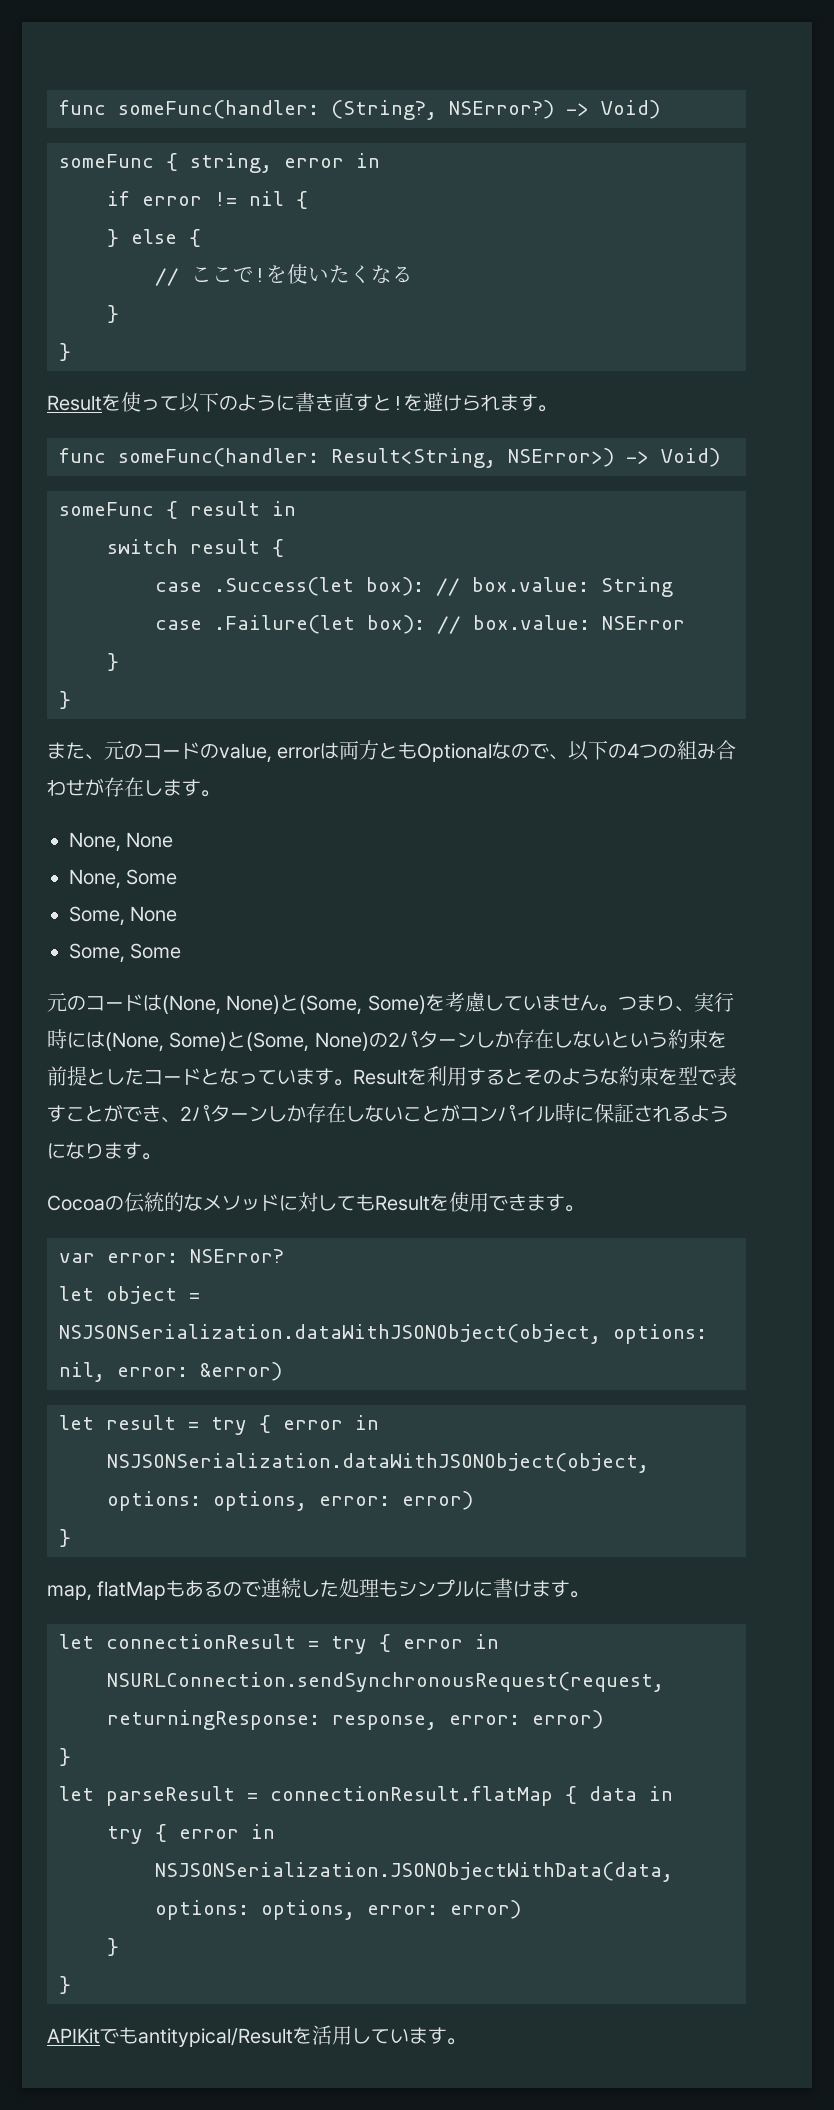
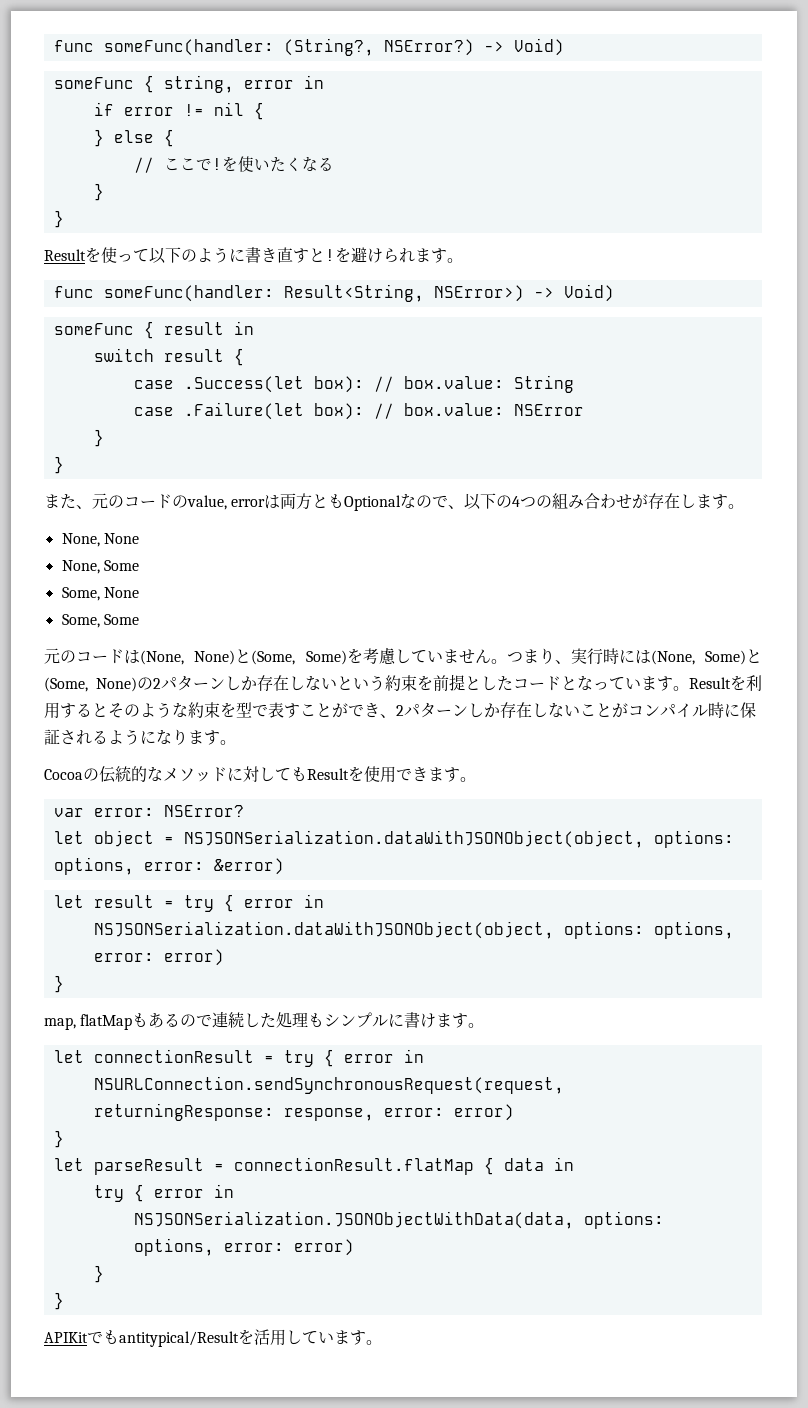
[59,1362,105,1382] nil, -> [53,857,134,875] options,

